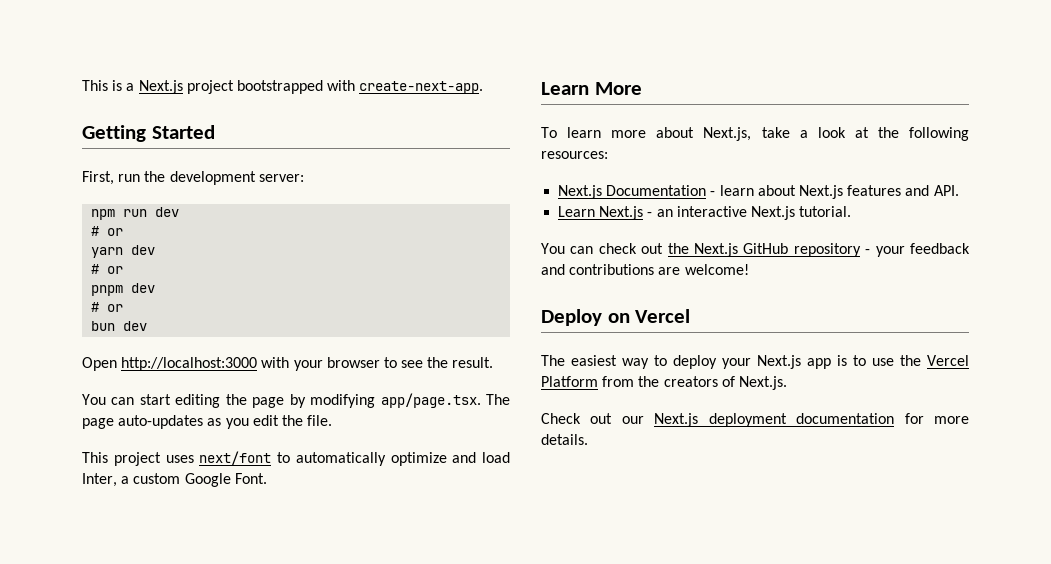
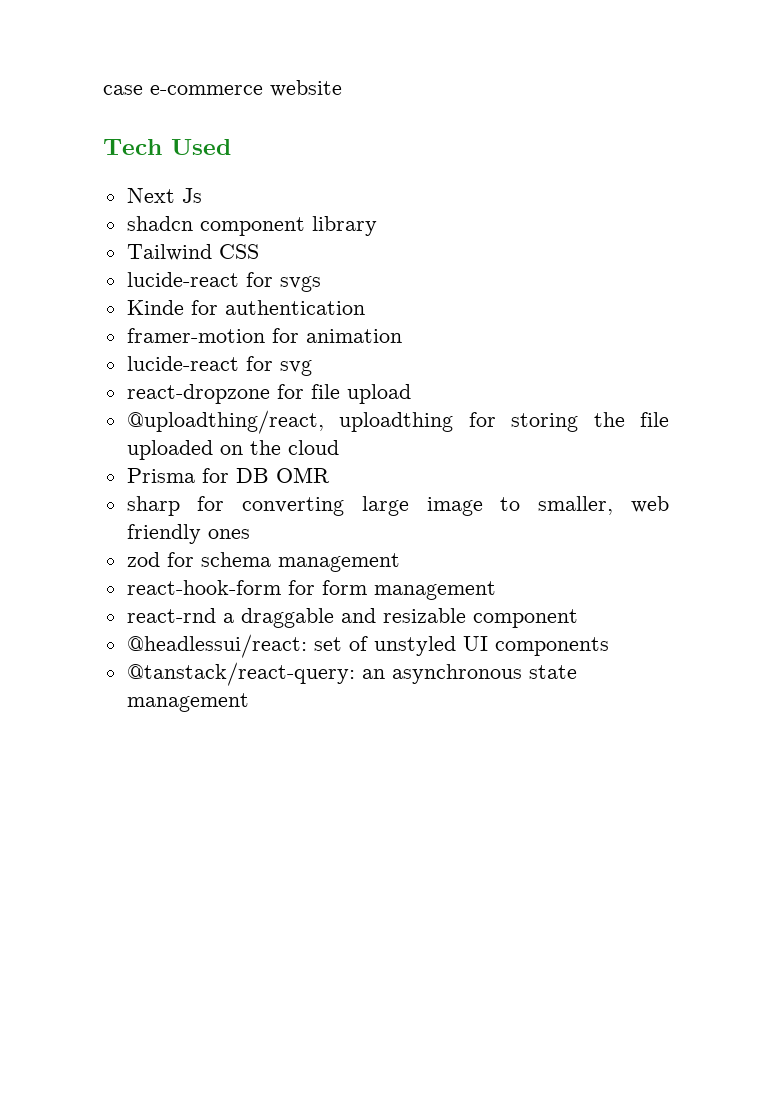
[82,80,484,94] [82,125,215,142] [82,171,304,185] [91,207,180,220] [91,226,124,236] [91,245,156,258] [91,264,124,274] [91,283,156,296] [91,302,124,312] [91,321,148,331] [82,357,494,371] [82,393,511,408] [82,415,333,429] [82,451,510,466] [82,473,267,487] [541,82,642,95] [541,127,969,141] [541,151,608,159] [558,185,959,199] [558,206,852,220] [541,243,970,257] [541,264,749,275] [541,309,691,326] [541,355,969,369] [541,376,787,390] [541,413,969,427] [541,434,588,445] This is a Next.js project bootstrapped with create-next-app. // Getting Started // First, run the development server: // npm run dev // # or // yarn dev // # or // pnpm dev // # or // bun dev // Open http://localhost:3000 with your browser to see the result. // You can start editing the page by modifying app/page.tsx. The page auto-updates as you edit the file. // This project uses next/font to automatically optimize and load Inter, a custom Google Font. // Learn More // To learn more about Next.js, take a look at the following resources: // Next.js Documentation - learn about Next.js features and API. // Learn Next.js - an interactive Next.js tutorial. // You can check out the Next.js GitHub repository - your feedback and contributions are welcome! // Deploy on Vercel // The easiest way to deploy your Next.js app is to use the Vercel Platform from the creators of Next.js. // Check out our Next.js deployment documentation for more details. -> [103,80,342,97] [103,139,231,155] [126,188,202,203] [126,216,377,236] [126,244,259,261] [126,272,321,292] [126,300,365,315] [126,328,402,343] [126,356,312,376] [126,384,411,404] [126,410,670,434] [126,440,339,460] [126,467,330,483] [126,496,670,516] [126,524,250,544] [126,552,400,572] [126,580,496,600] [126,608,578,628] [126,634,609,658] [126,662,577,686] [126,693,249,712] case e-commerce website // Tech Used // Next Js // shadcn component library // Tailwind CSS // lucide-react for svgs // Kinde for authentication // framer-motion for animation // lucide-react for svg // react-dropzone for file upload // @uploadthing/react, uploadthing for storing the file uploaded on the cloud // Prisma for DB OMR // sharp for converting large image to smaller, web friendly ones // zod for schema management // react-hook-form for form management // react-rnd a draggable and resizable component // @headlessui/react: set of unstyled UI components // @tanstack/react-query: an asynchronous state management

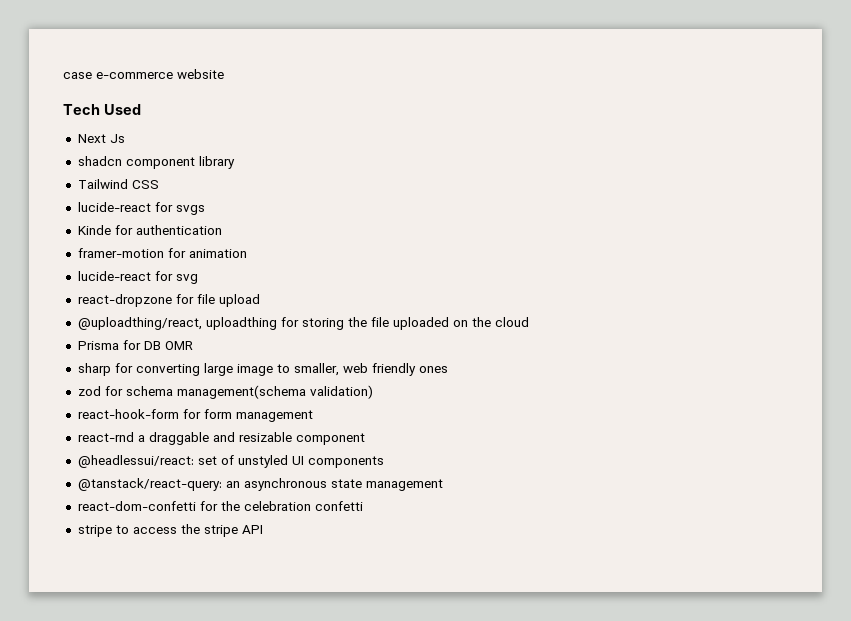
[277,553,400,572] management -> [176,385,373,399] management(schema validation)
(249, 702) none -> [77,501,363,511] [77,524,263,537] // react-dom-confetti for the celebration confetti // stripe to access the stripe API

